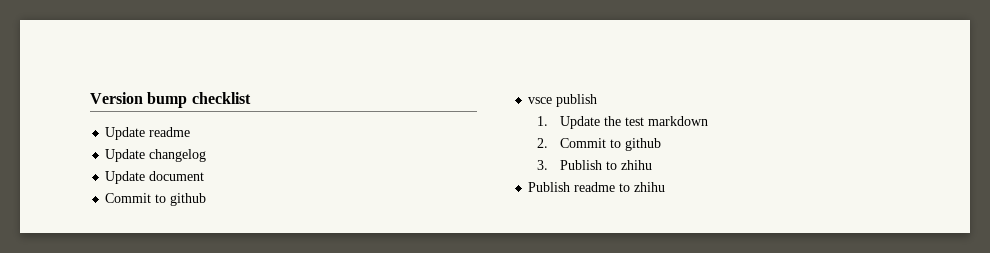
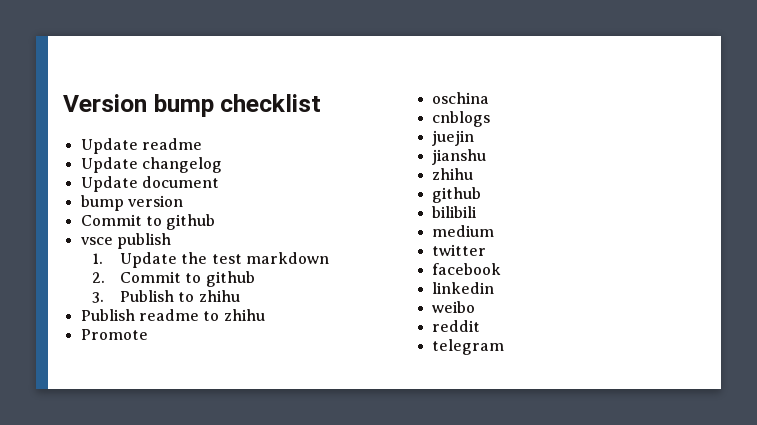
(205, 176) none -> [80,195,183,211] // bump version
(666, 187) none -> [80,329,148,340] [432,92,490,104] [432,111,491,127] [432,130,475,146] [432,149,487,165] [432,168,474,180] [432,187,482,203] [432,206,478,218] [432,225,495,237] [432,244,487,256] [432,263,502,275] [432,282,495,294] [432,301,476,313] [432,320,481,332] [432,339,505,355] // Promote // oschina // cnblogs // juejin // jianshu // zhihu // github // bilibili // medium // twitter // facebook // linkedin // weibo // reddit // telegram

